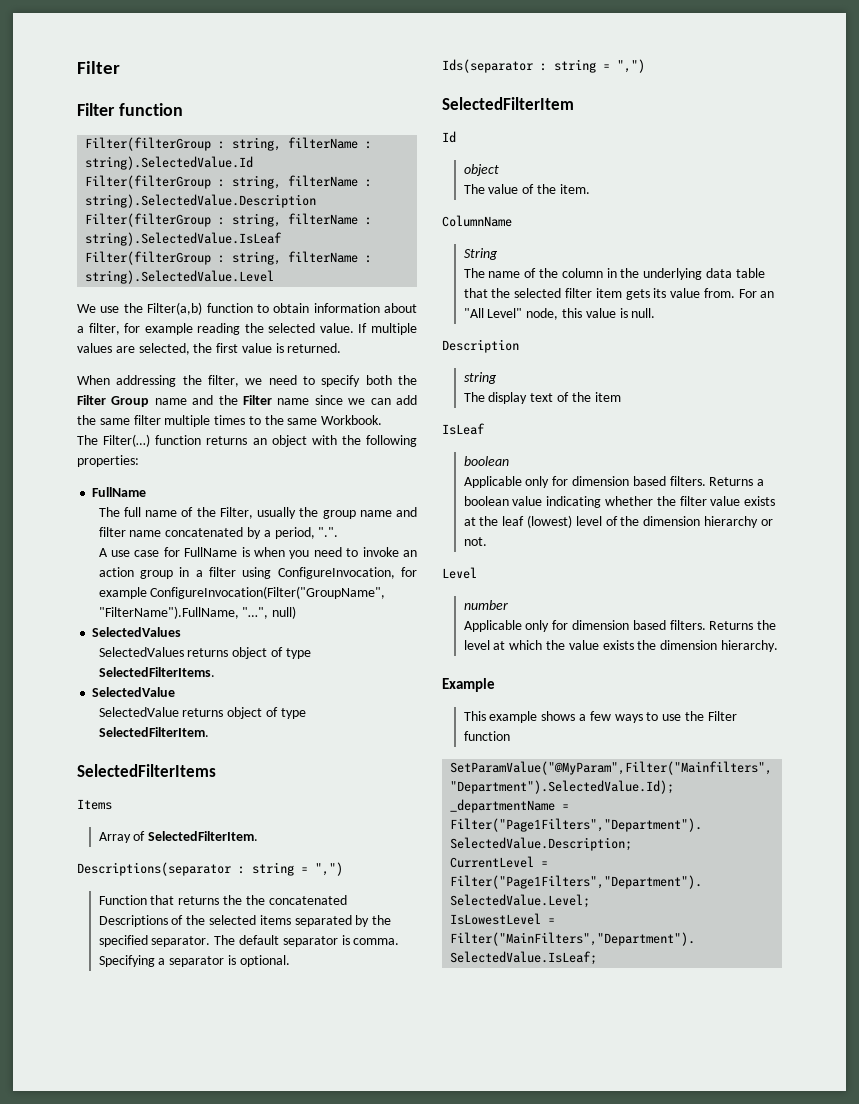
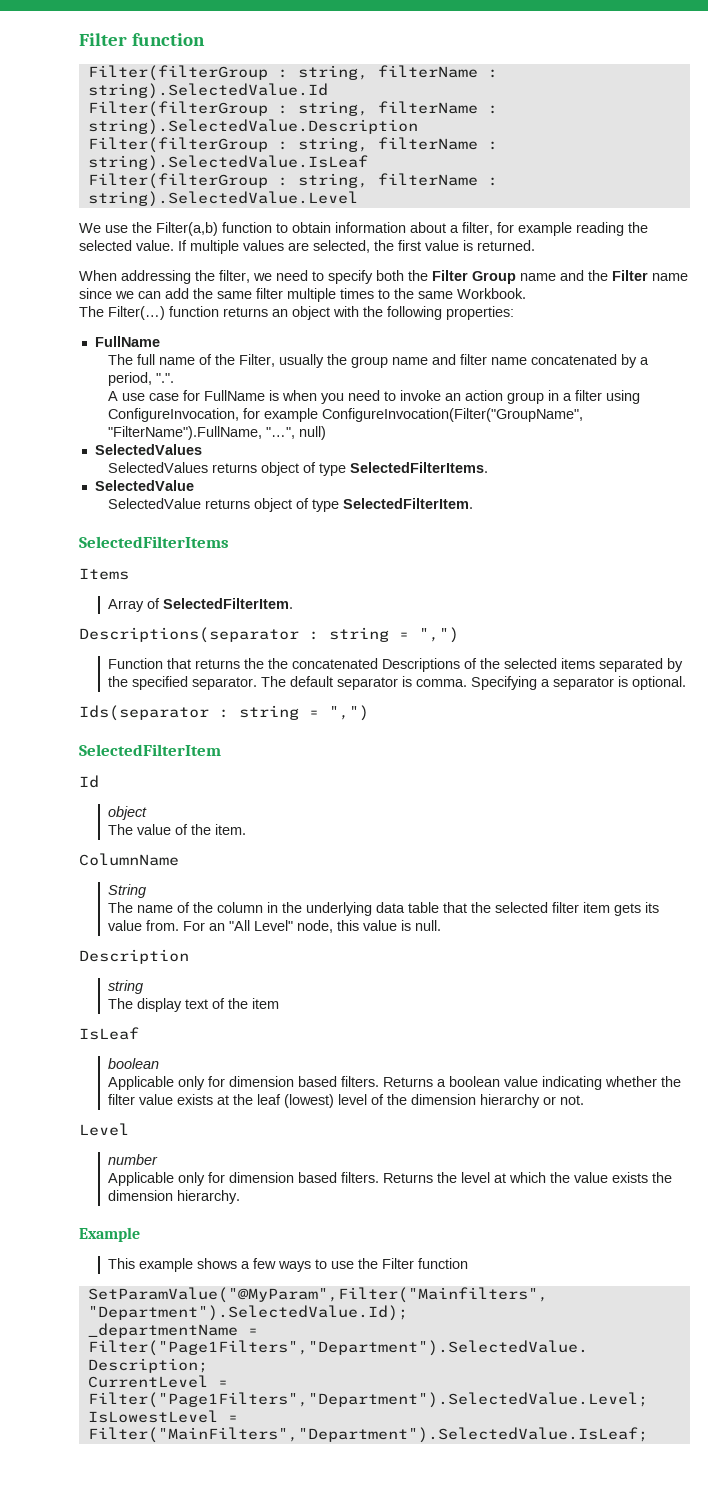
[77,61,120,74] [77,103,115,116] Filter // Filter -> [79,33,127,46] Filter

